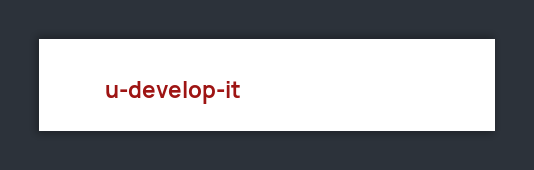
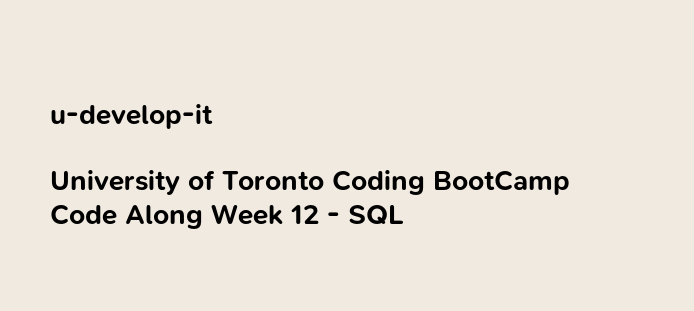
(241, 92) none -> [50,170,570,195] [50,204,404,229] // University of Toronto Coding BootCamp Code Along Week 12 - SQL

